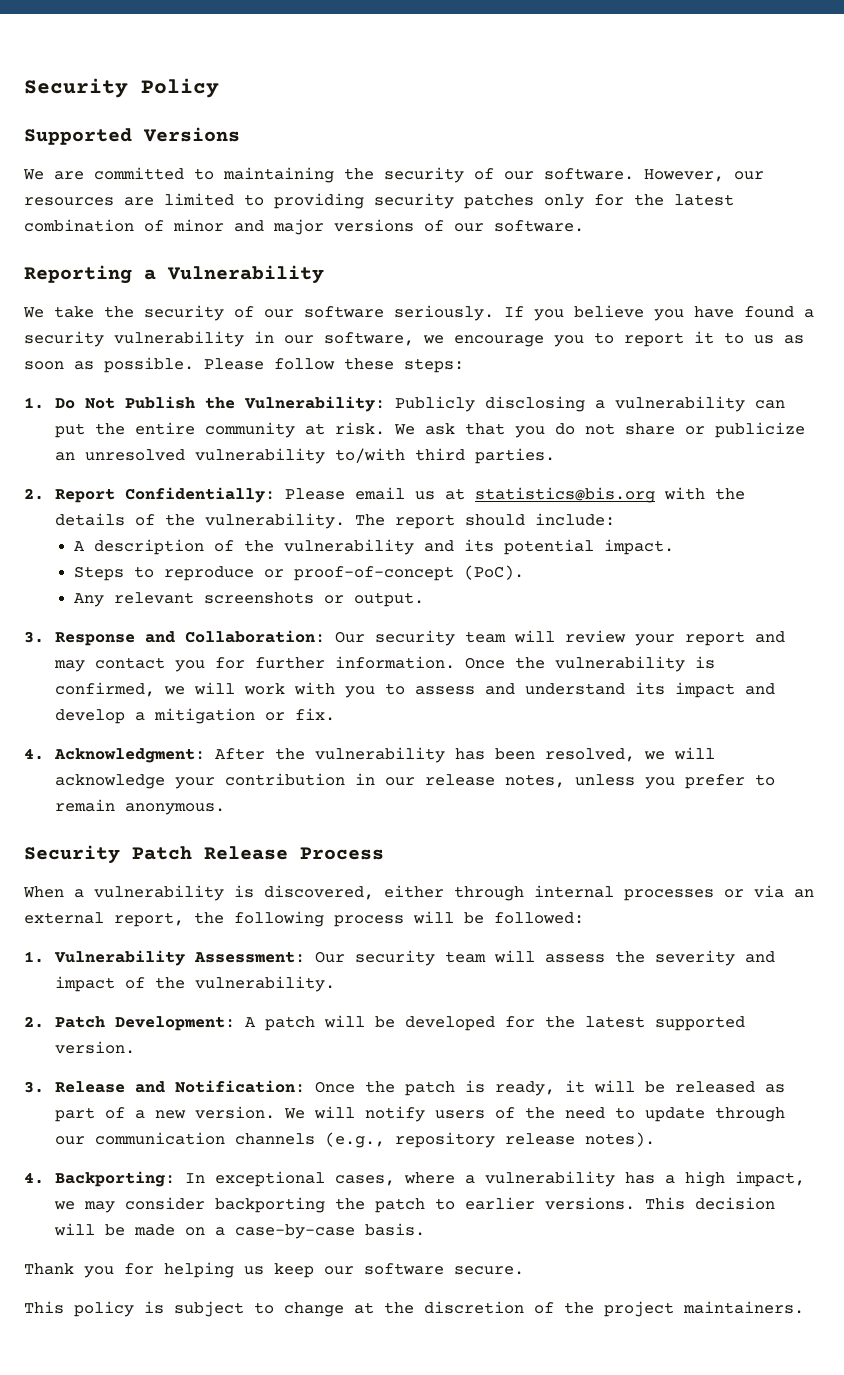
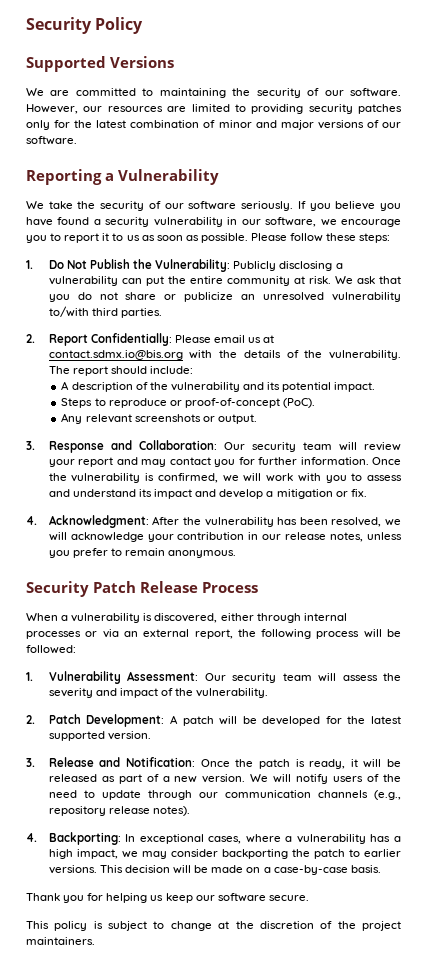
[475,487,656,503] statistics@bis.org -> [48,350,183,360] contact.sdmx.io@bis.org

